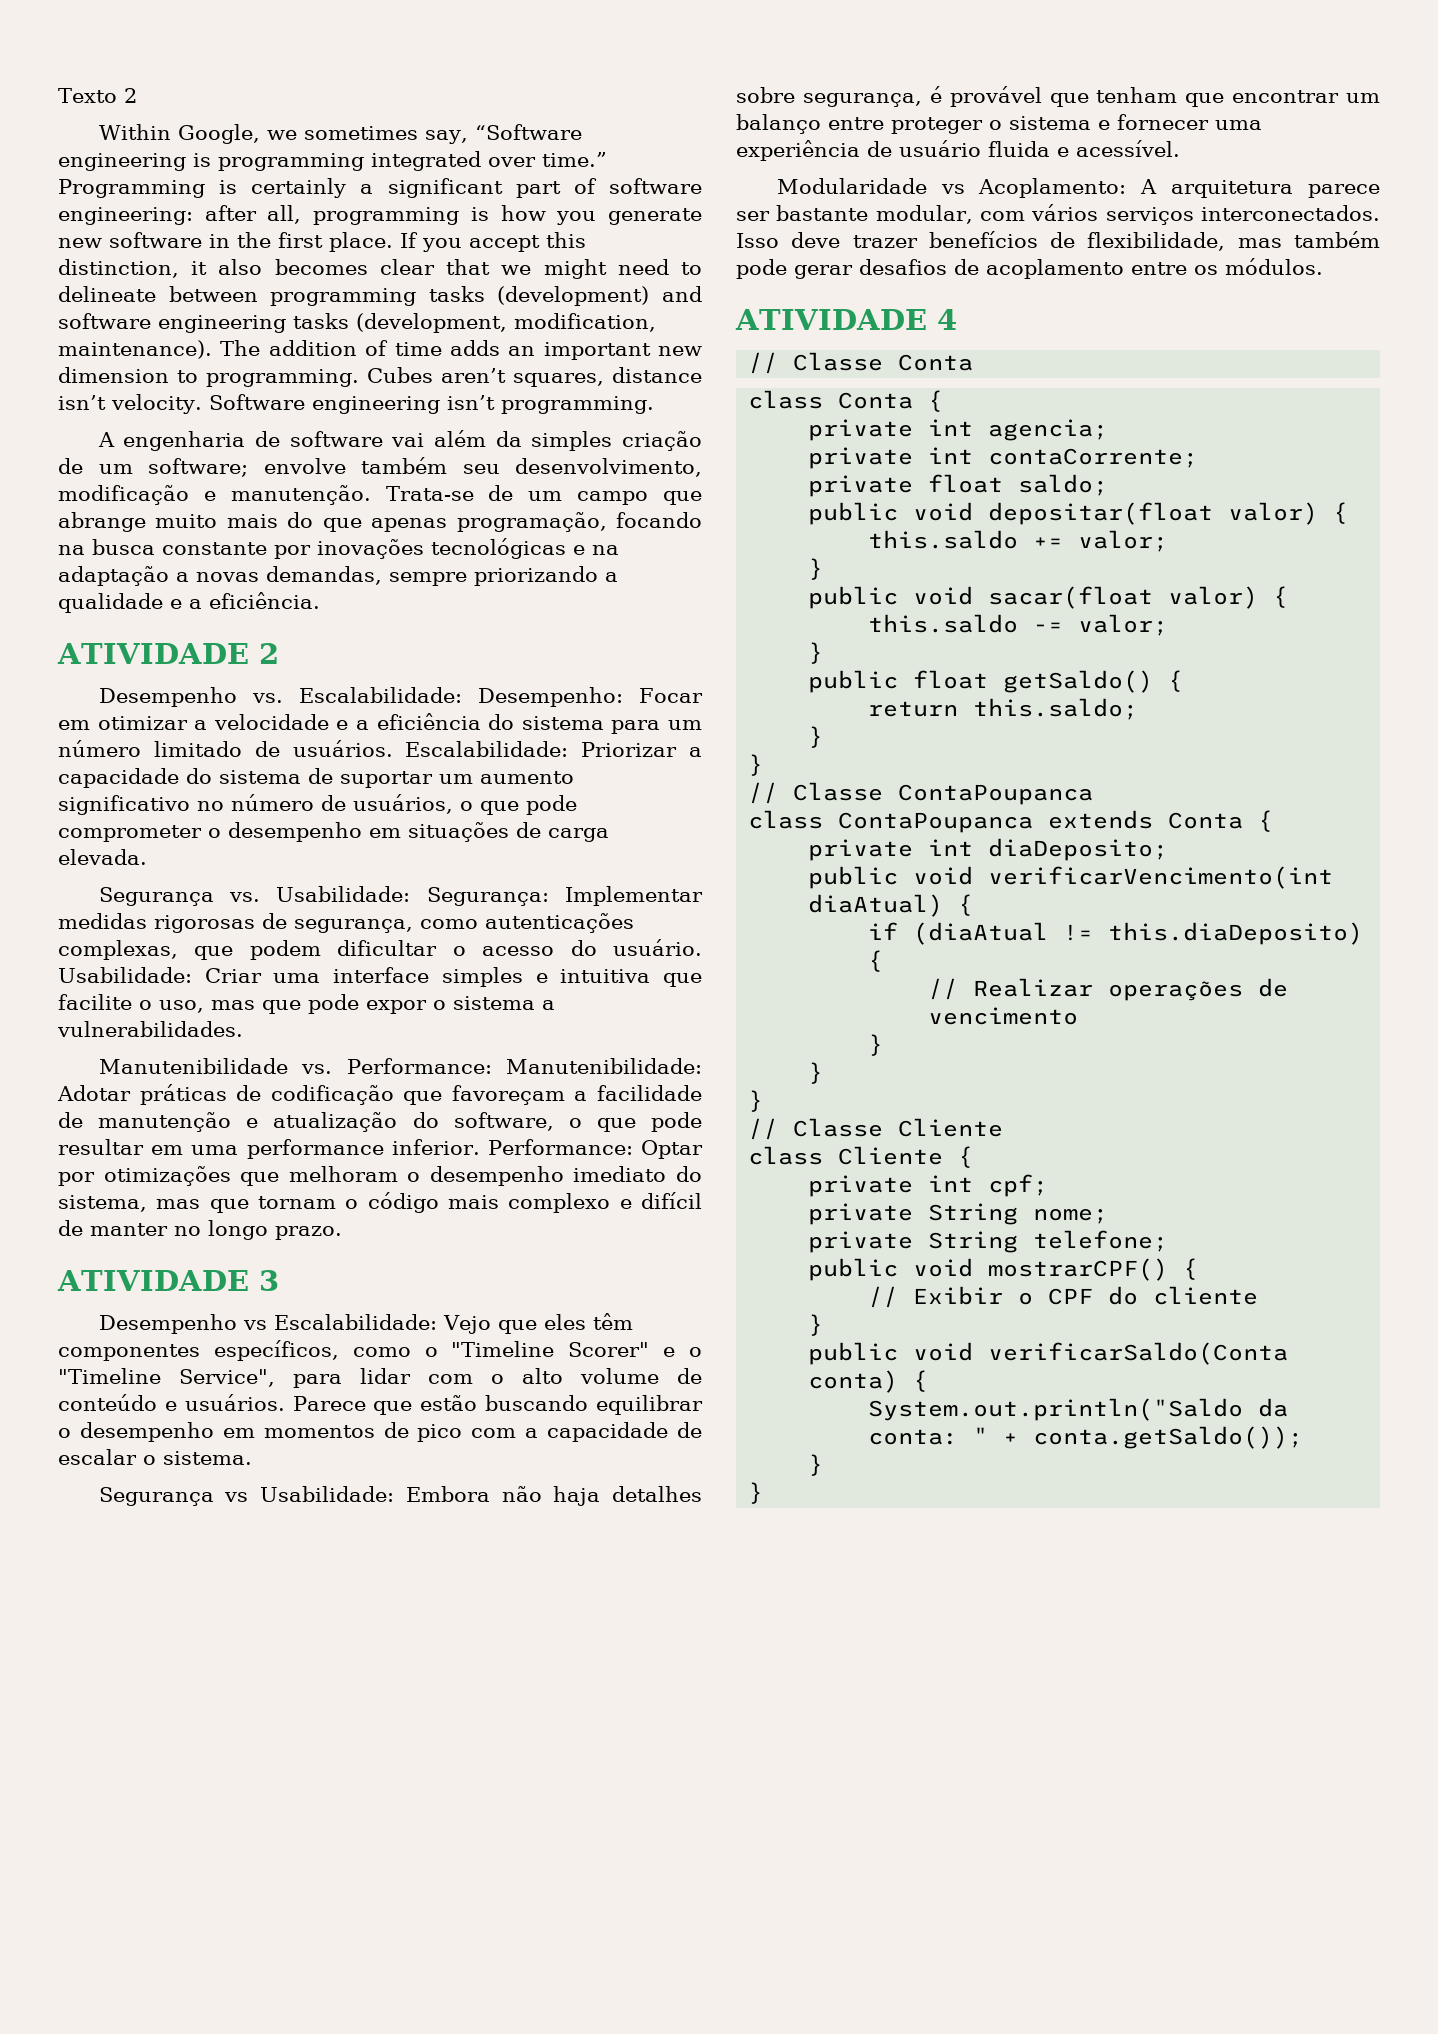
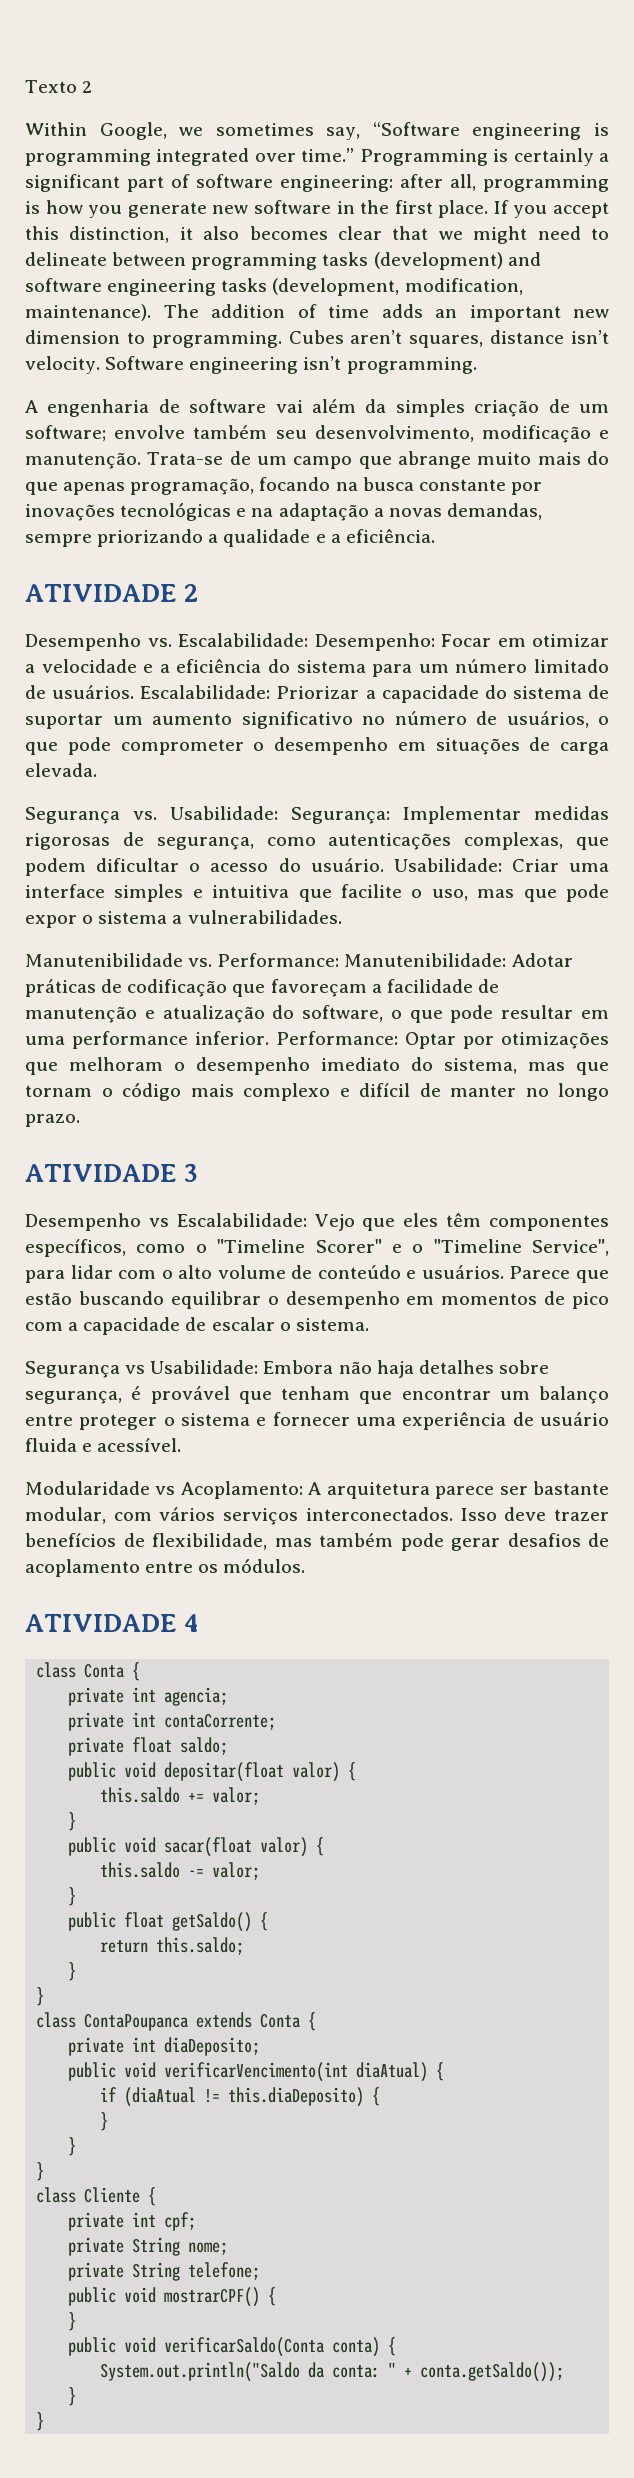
[748,352,974,374] // // Classe Conta -> (200, 1623) none
[748,782,1094,805] // // Classe ContaPoupanca -> (45, 1996) none
[928,978,1289,1001] [928,1007,1079,1025] // // Realizar operações de vencimento -> (381, 2096) none
[748,1118,1004,1140] // // Classe Cliente -> (45, 2171) none
[868,1286,1259,1308] // // Exibir o CPF do cliente -> (277, 2296) none

